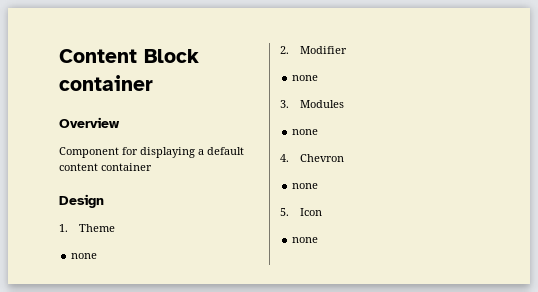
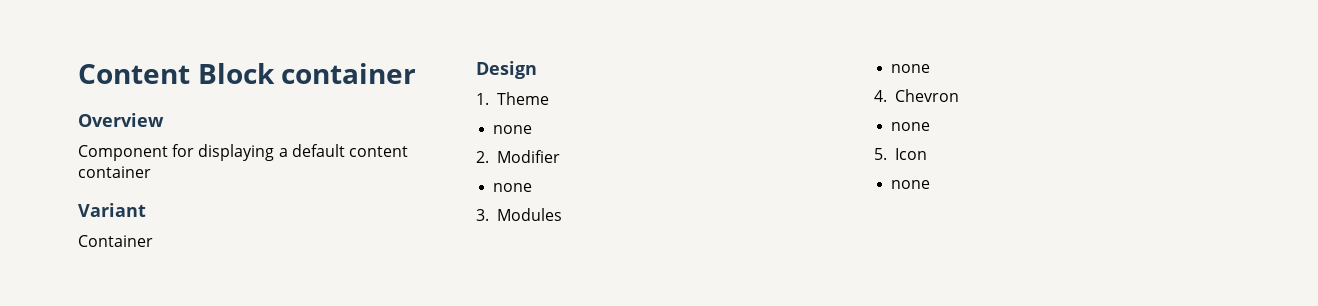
(152, 167) none -> [78,203,146,217] [78,235,153,247] // Variant // Container

